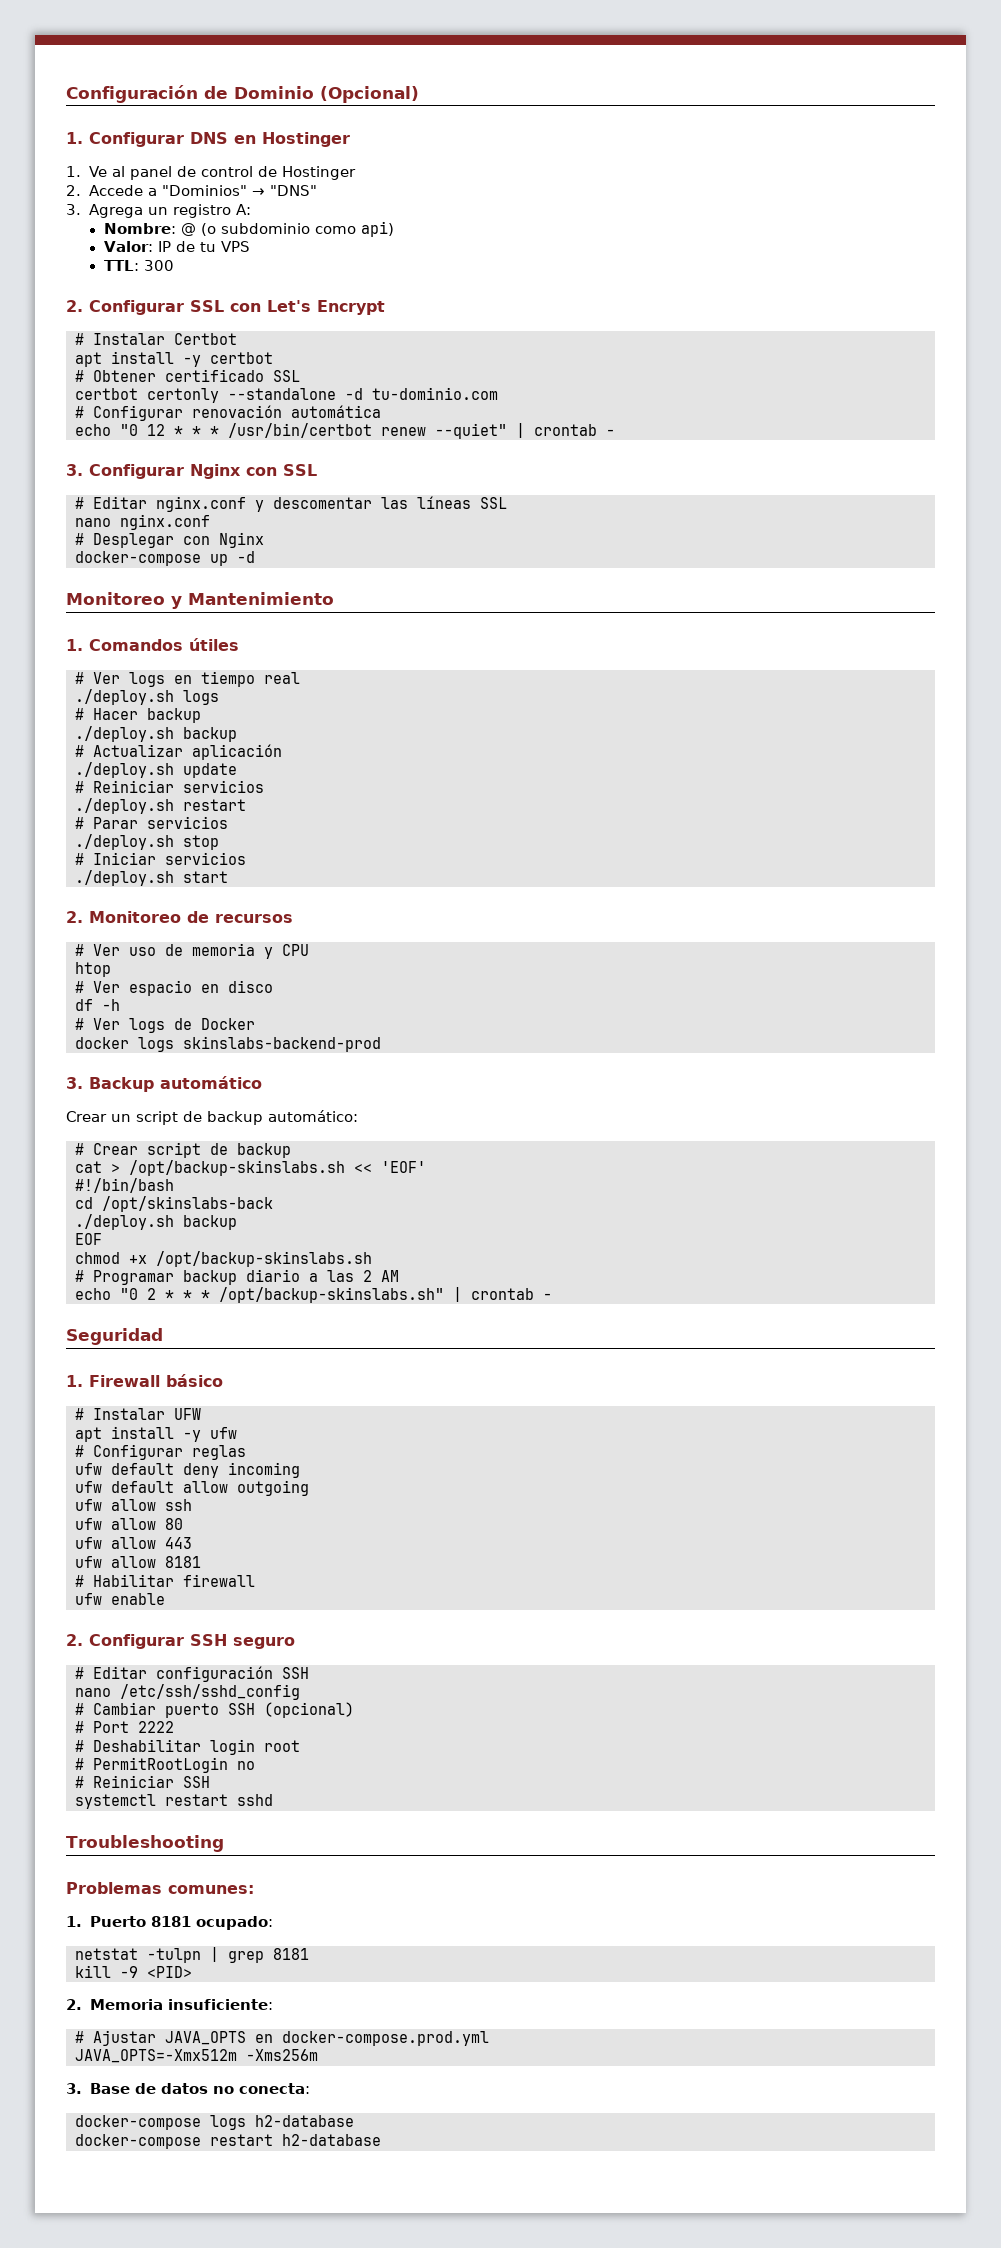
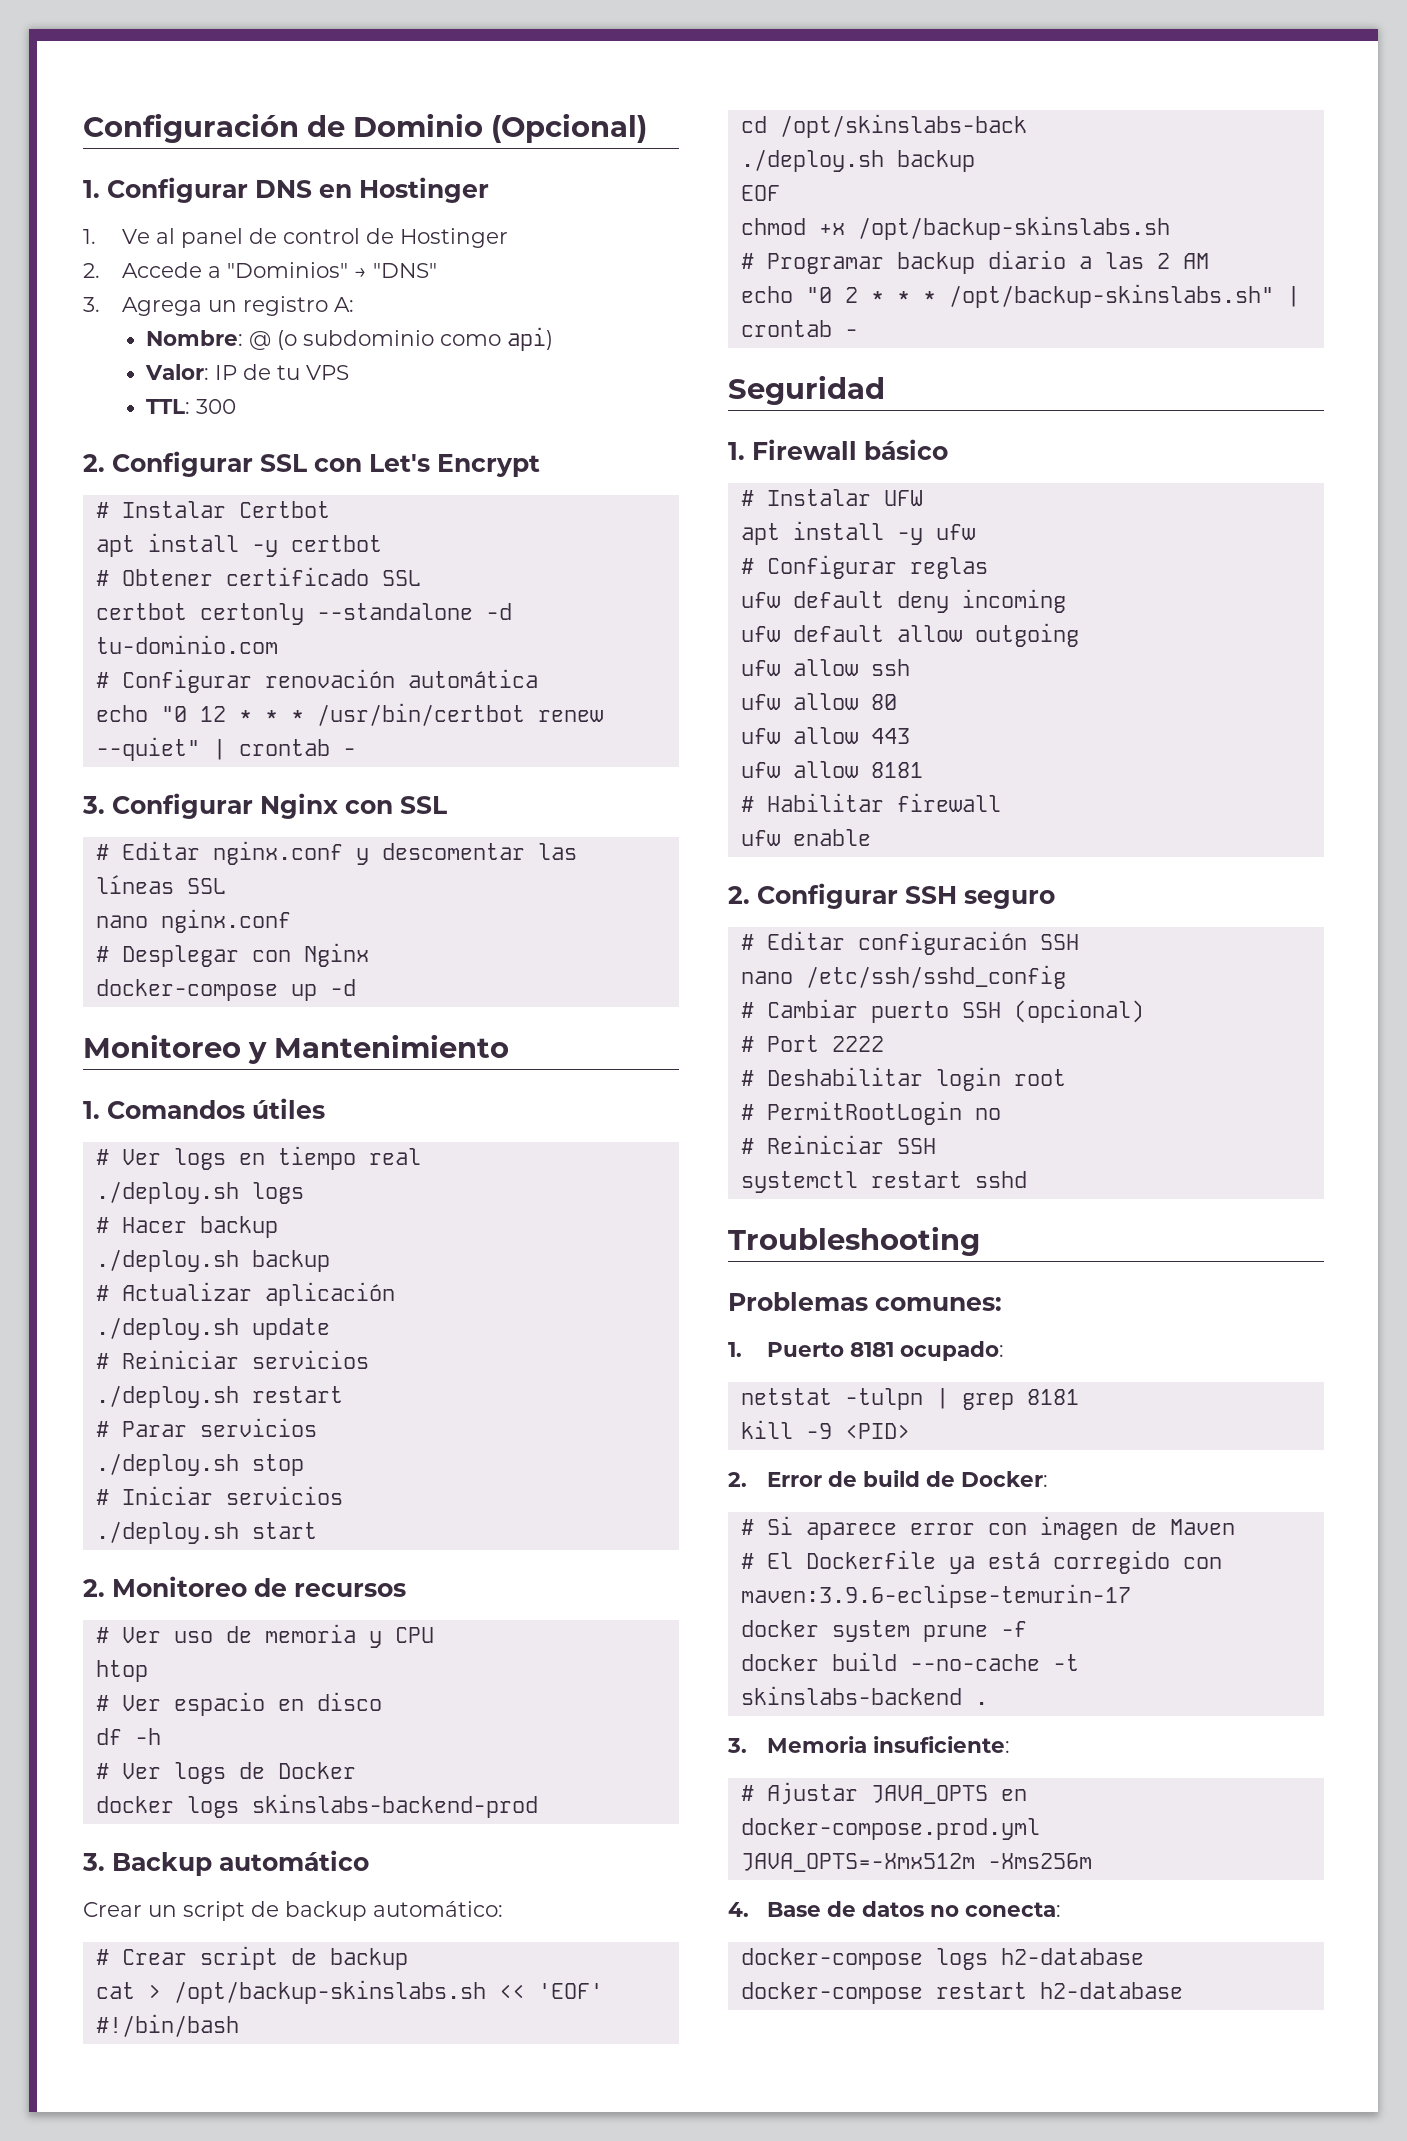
(82, 2004) none -> [767,1470,1049,1487] [740,1516,1235,1540] [740,1550,1222,1574] [740,1584,1131,1608] [740,1620,1027,1642] [740,1652,1079,1671] [740,1686,988,1705] [727,1738,747,1753] Error de build de Docker: // # Si aparece error con imagen de Maven // # El Dockerfile ya está corregido con maven:3.9.6-eclipse-temurin-17 // docker system prune -f // docker build --no-cache -t skinslabs-backend . // 3.
[66,2083,82,2094] 3. -> [728,1902,749,1917] 4.

